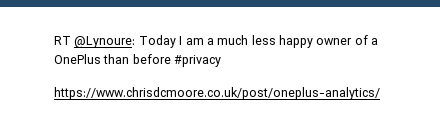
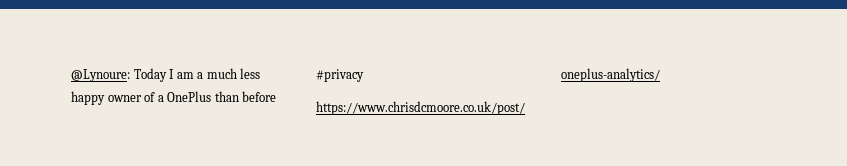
[54,36,71,45] RT -> (71, 75) none

